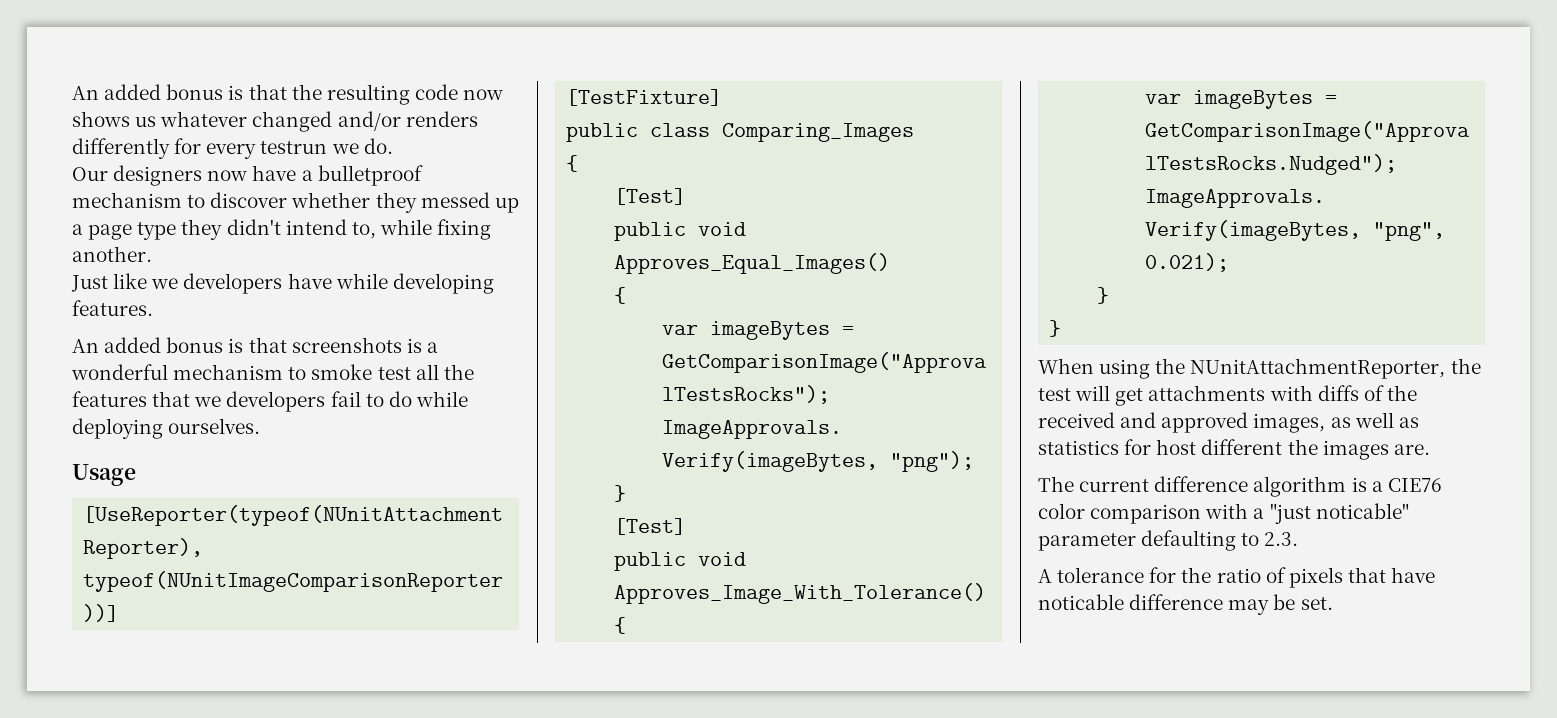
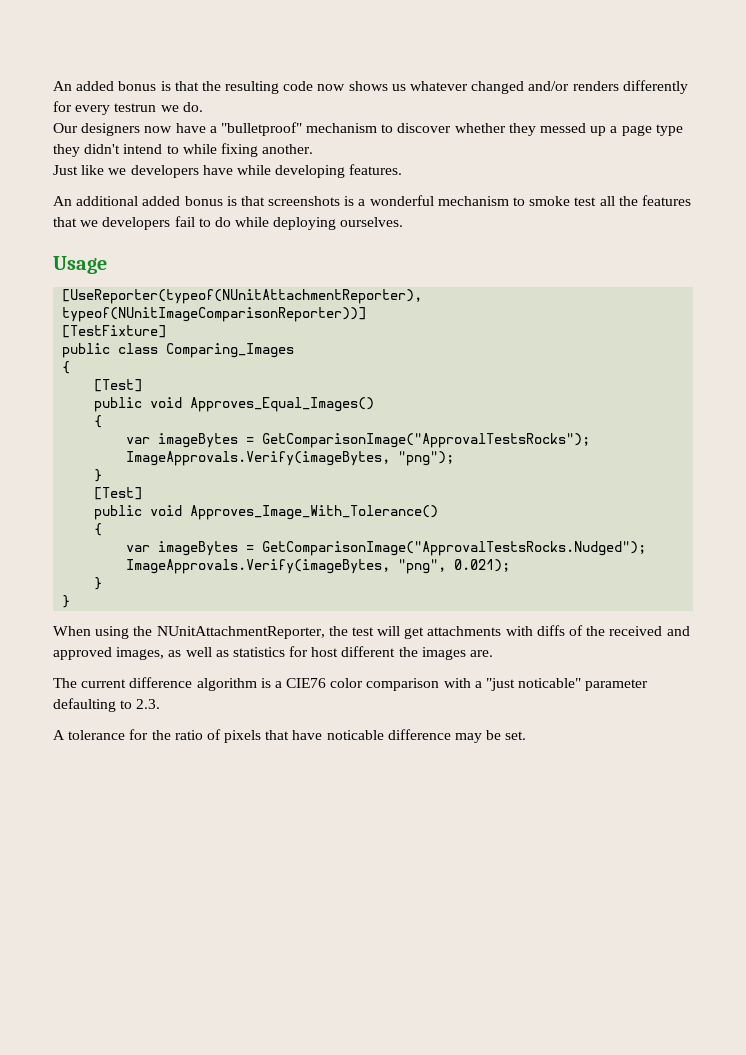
[317,165,423,186] bulletproof -> [220,122,302,136] "bulletproof"
[351,222,376,239] to, -> [166,145,179,154] to
(99, 346) none -> [76,196,139,206] additional

